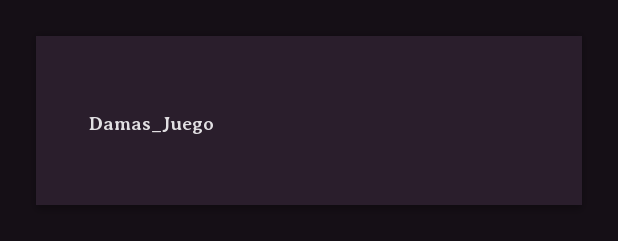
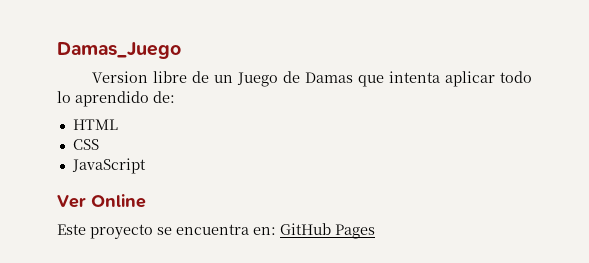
(214, 125) none -> [91,71,532,87] [57,91,175,107] [72,119,118,130] [72,139,99,150] [71,158,146,174] [57,194,146,208] [57,223,375,239] // Version libre de un Juego de Damas que intenta aplicar todo lo aprendido de: // HTML // CSS // JavaScript // Ver Online // Este proyecto se encuentra en: GitHub Pages

